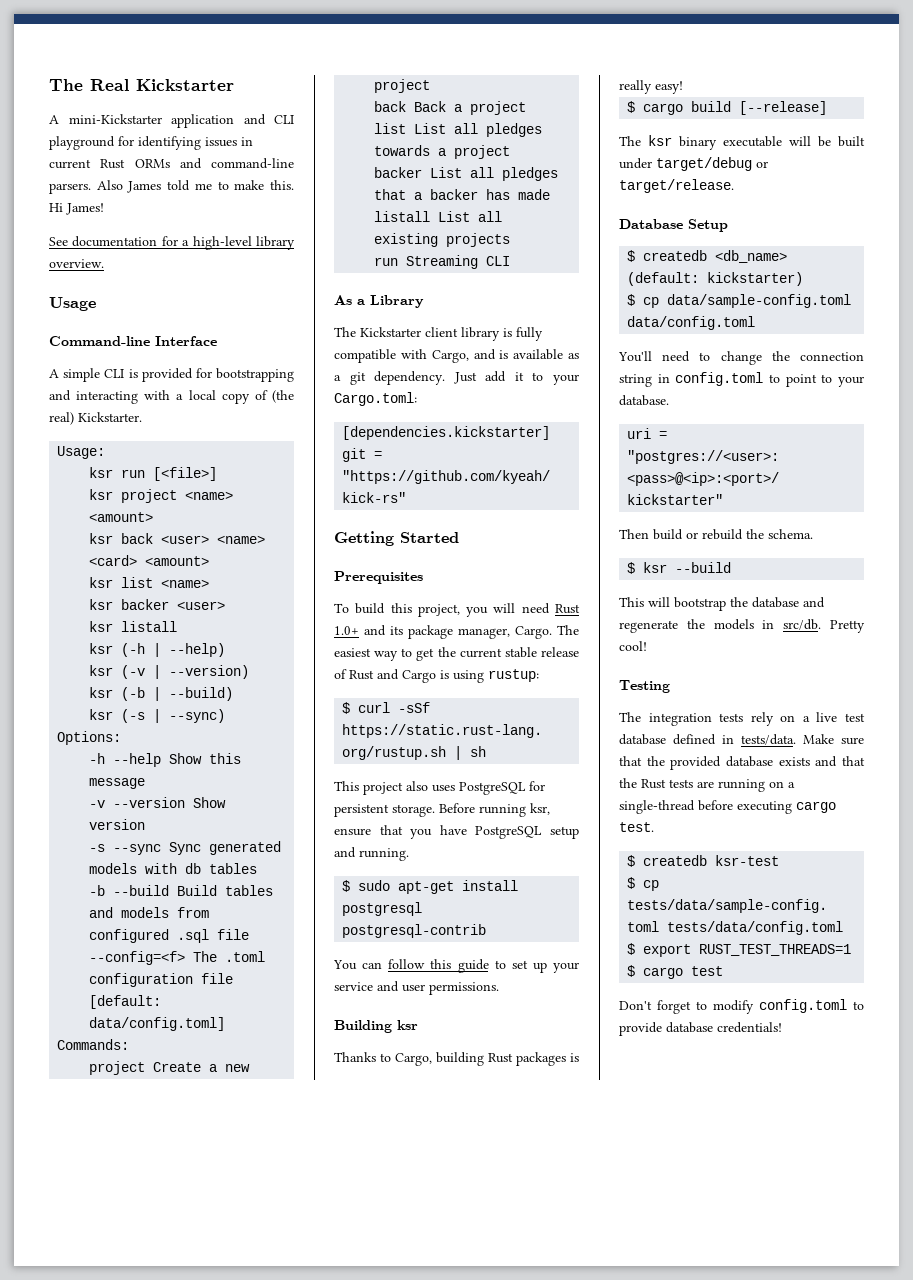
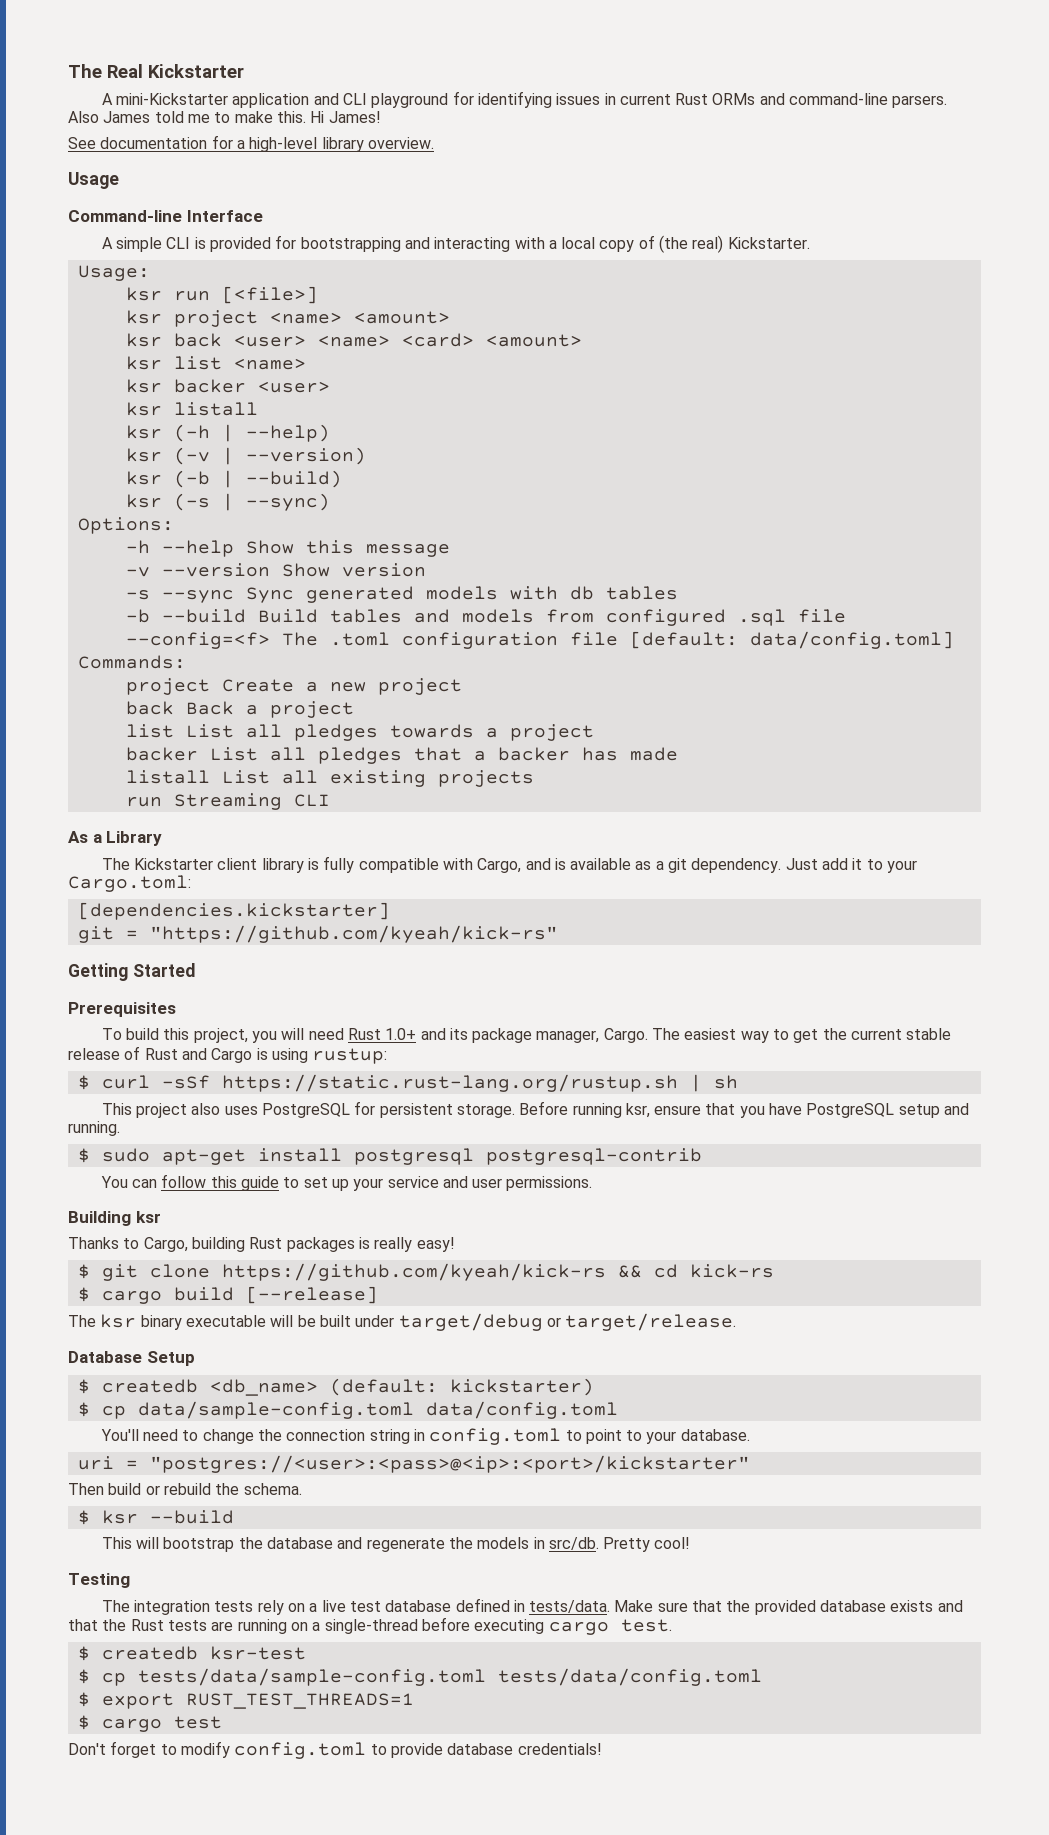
(683, 87) none -> [77,1263,774,1281] // $ git clone https://github.com/kyeah/kick-rs && cd kick-rs

